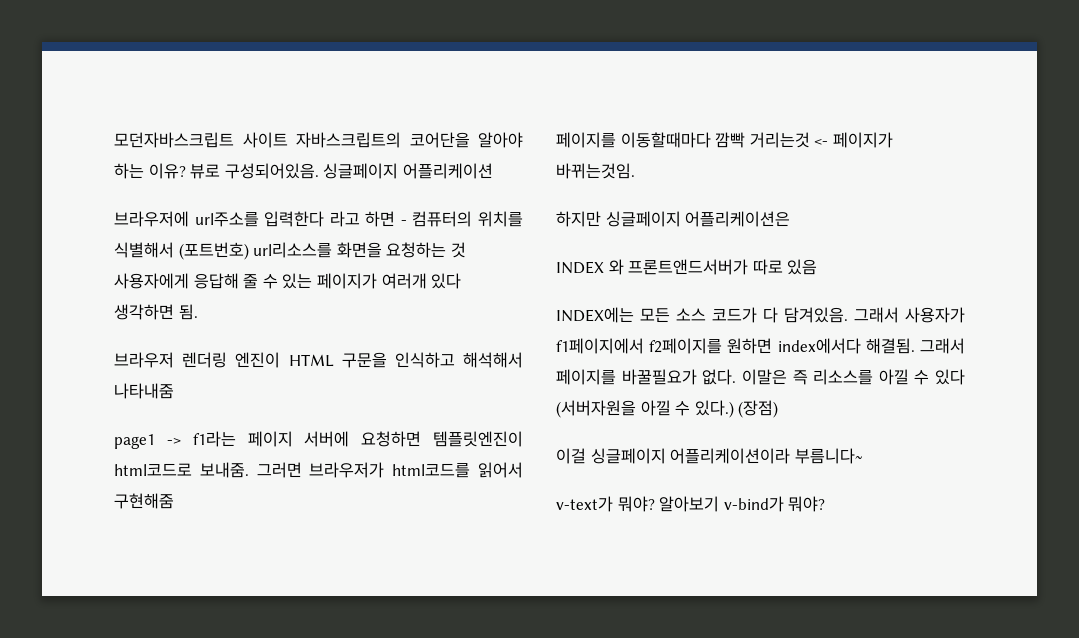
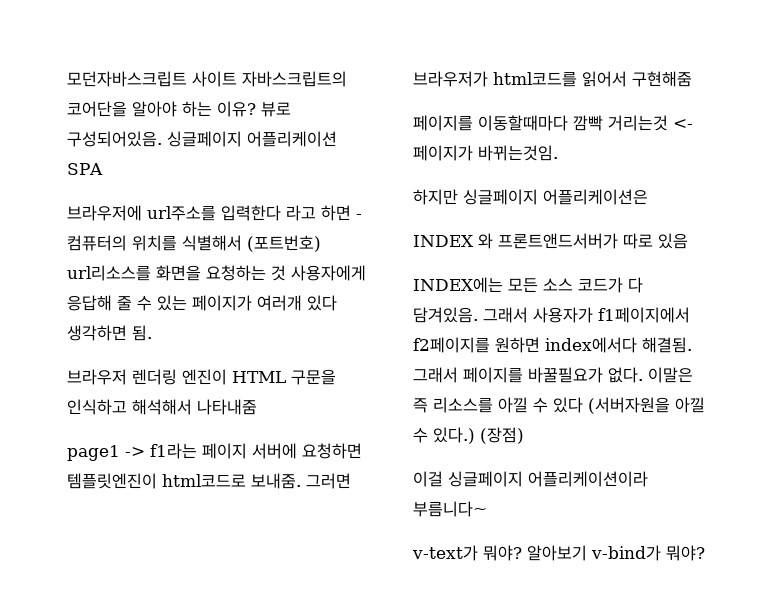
(493, 171) none -> [67,163,103,175] SPA

